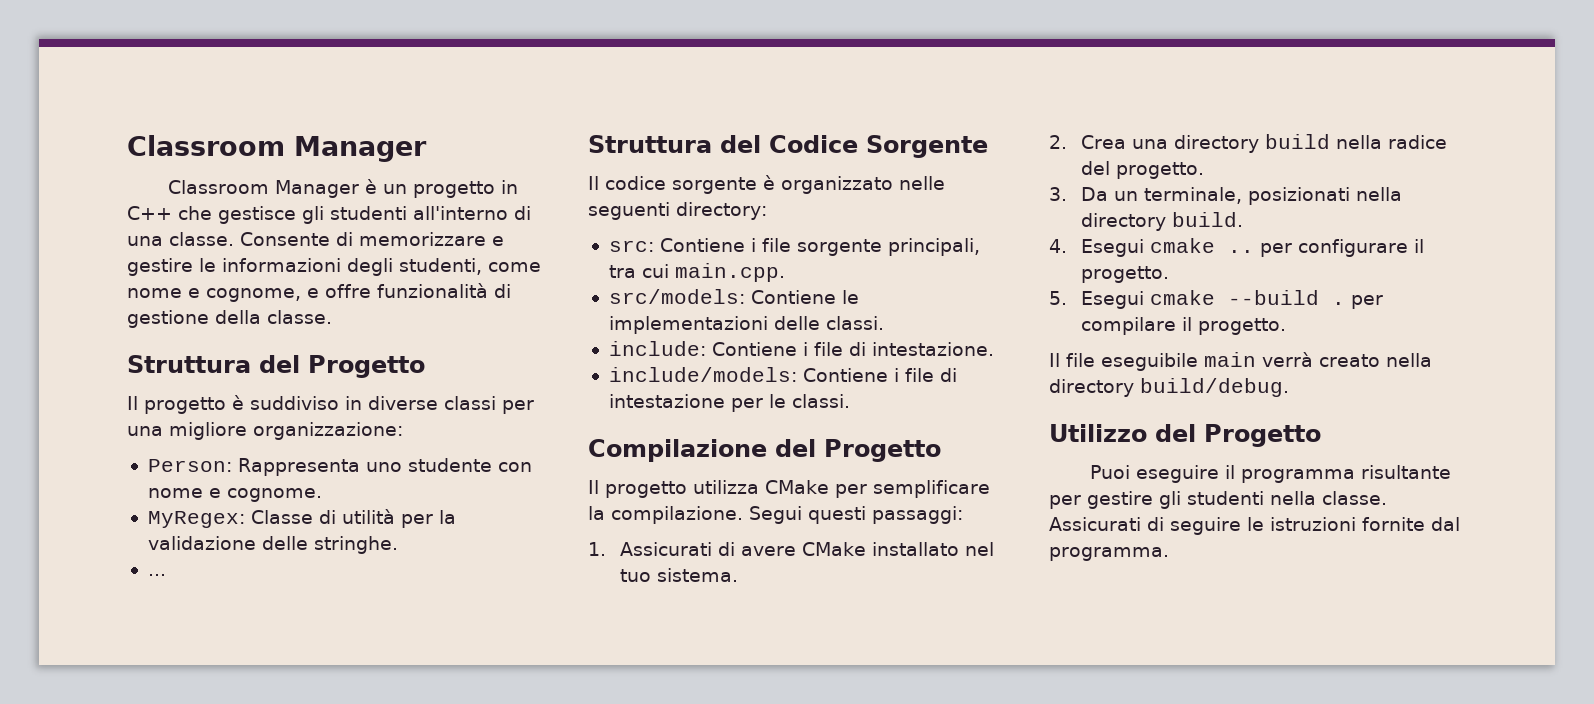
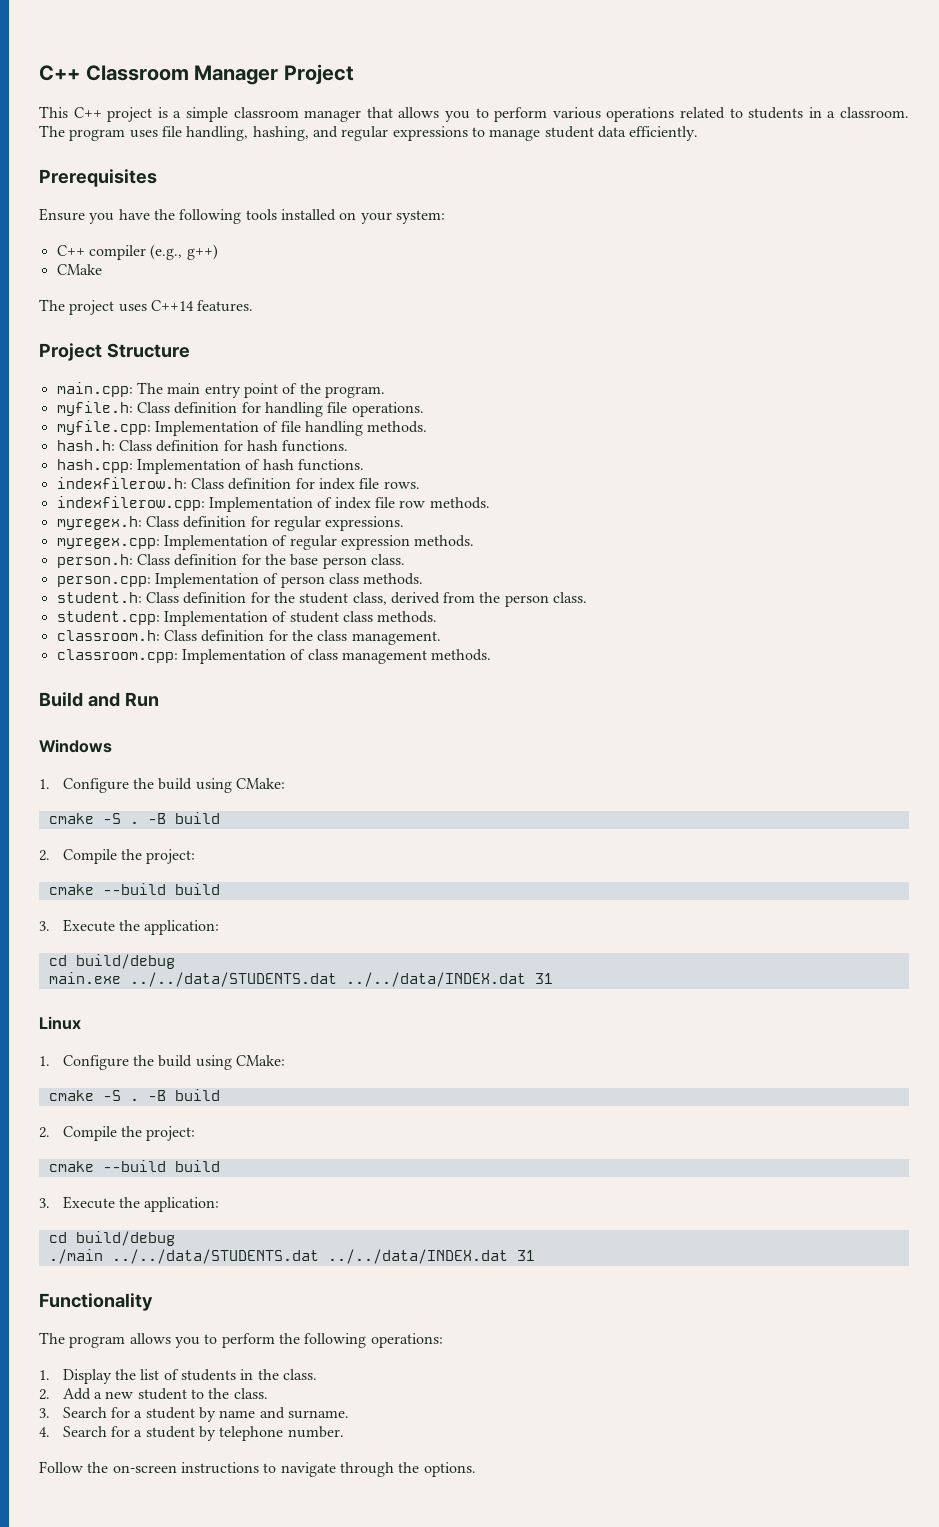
[127,135,427,162] [168,179,519,198] [127,206,531,224] [127,232,504,246] [127,258,541,276] [127,283,511,302] [127,310,332,328] [127,355,425,378] [127,395,534,414] [127,422,403,440] [147,458,532,476] [147,488,322,502] [147,509,456,528] [147,536,398,554] [147,574,166,576] [588,135,988,158] [588,175,945,194] [588,202,767,220] [608,238,980,256] [608,263,785,282] [608,289,859,304] [608,316,884,334] [608,341,994,356] [608,367,957,382] [608,394,850,412] [588,439,941,462] [588,480,990,498] [588,506,963,524] [588,542,994,556] [619,568,738,582] [1049,134,1447,153] [1080,161,1204,179] [1049,187,1402,205] [1080,212,1243,231] [1049,238,1424,257] [1080,266,1169,283] [1049,290,1383,309] [1080,317,1286,335] [1049,352,1432,371] [1049,378,1289,397] [1049,424,1321,447] [1090,465,1452,483] [1049,491,1387,509] [1049,517,1460,535] [1049,547,1169,561] Classroom Manager // Classroom Manager è un progetto in C++ che gestisce gli studenti all'interno di una classe. Consente di memorizzare e gestire le informazioni degli studenti, come nome e cognome, e offre funzionalità di gestione della classe. // Struttura del Progetto // Il progetto è suddiviso in diverse classi per una migliore organizzazione: // Person: Rappresenta uno studente con nome e cognome. // MyRegex: Classe di utilità per la validazione delle stringhe. // ... // Struttura del Codice Sorgente // Il codice sorgente è organizzato nelle seguenti directory: // src: Contiene i file sorgente principali, tra cui main.cpp. // src/models: Contiene le implementazioni delle classi. // include: Contiene i file di intestazione. // include/models: Contiene i file di intestazione per le classi. // Compilazione del Progetto // Il progetto utilizza CMake per semplificare la compilazione. Segui questi passaggi: // 1. Assicurati di avere CMake installato nel tuo sistema. // 2. Crea una directory build nella radice del progetto. // 3. Da un terminale, posizionati nella directory build. // 4. Esegui cmake .. per configurare il progetto. // 5. Esegui cmake --build . per compilare il progetto. // Il file eseguibile main verrà creato nella directory build/debug. // Utilizzo del Progetto // Puoi eseguire il programma risultante per gestire gli studenti nella classe. Assicurati di seguire le istruzioni fornite dal programma. -> [39,64,354,85] [39,106,910,122] [39,125,699,141] [39,169,157,187] [39,208,445,224] [56,244,218,260] [56,264,102,275] [39,299,254,315] [39,343,190,361] [56,382,385,398] [56,401,424,417] [56,420,428,436] [56,440,349,452] [56,459,364,474] [56,477,420,490] [56,496,490,512] [56,516,405,531] [56,535,475,550] [56,554,405,569] [56,573,424,588] [56,592,588,607] [56,611,438,626] [56,630,441,645] [56,649,492,664] [39,692,159,707] [39,739,112,753] [39,778,286,793] [48,812,220,824] [39,849,196,864] [48,883,220,895] [39,919,220,935] [48,954,175,969] [48,972,553,987] [39,1016,81,1030] [39,1055,286,1070] [48,1089,220,1101] [39,1126,196,1141] [48,1160,220,1172] [39,1196,220,1212] [48,1231,175,1246] [48,1249,535,1264] [39,1293,153,1311] [39,1332,443,1348] [39,1369,318,1384] [39,1388,268,1400] [39,1407,350,1422] [39,1426,344,1441] [39,1461,476,1477] C++ Classroom Manager Project // This C++ project is a simple classroom manager that allows you to perform various operations related to students in a classroom. The program uses file handling, hashing, and regular expressions to manage student data efficiently. // Prerequisites // Ensure you have the following tools installed on your system: // C++ compiler (e.g., g++) // CMake // The project uses C++14 features. // Project Structure // main.cpp: The main entry point of the program. // myfile.h: Class definition for handling file operations. // myfile.cpp: Implementation of file handling methods. // hash.h: Class definition for hash functions. // hash.cpp: Implementation of hash functions. // indexfilerow.h: Class definition for index file rows. // indexfilerow.cpp: Implementation of index file row methods. // myregex.h: Class definition for regular expressions. // myregex.cpp: Implementation of regular expression methods. // person.h: Class definition for the base person class. // person.cpp: Implementation of person class methods. // student.h: Class definition for the student class, derived from the person class. // student.cpp: Implementation of student class methods. // classroom.h: Class definition for the class management. // classroom.cpp: Implementation of class management methods. // Build and Run // Windows // 1. Configure the build using CMake: // cmake -S . -B build // 2. Compile the project: // cmake --build build // 3. Execute the application: // cd build/debug // main.exe ../../data/STUDENTS.dat ../../data/INDEX.dat 31 // Linux // 1. Configure the build using CMake: // cmake -S . -B build // 2. Compile the project: // cmake --build build // 3. Execute the application: // cd build/debug // ./main ../../data/STUDENTS.dat ../../data/INDEX.dat 31 // Functionality // The program allows you to perform the following operations: // 1. Display the list of students in the class. // 2. Add a new student to the class. // 3. Search for a student by name and surname. // 4. Search for a student by telephone number. // Follow the on-screen instructions to navigate through the options.

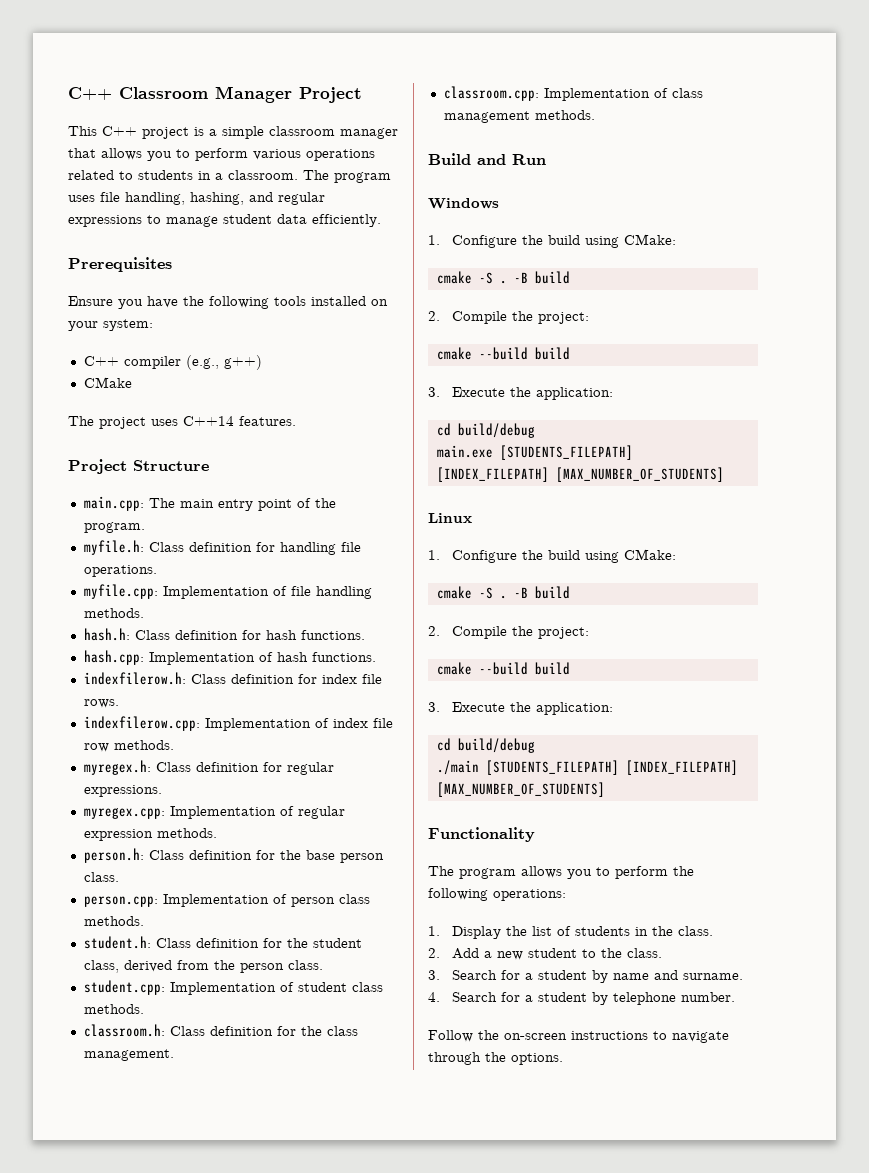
[129,972,553,987] ../../data/STUDENTS.dat ../../data/INDEX.dat 31 -> [499,445,633,460] [436,467,724,482] [STUDENTS_FILEPATH] [INDEX_FILEPATH] [MAX_NUMBER_OF_STUDENTS]
[111,1249,535,1264] ../../data/STUDENTS.dat ../../data/INDEX.dat 31 -> [485,760,738,775] [436,782,605,797] [STUDENTS_FILEPATH] [INDEX_FILEPATH] [MAX_NUMBER_OF_STUDENTS]

